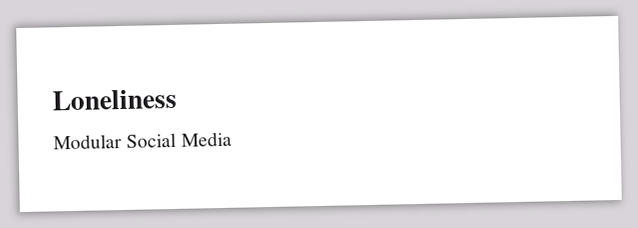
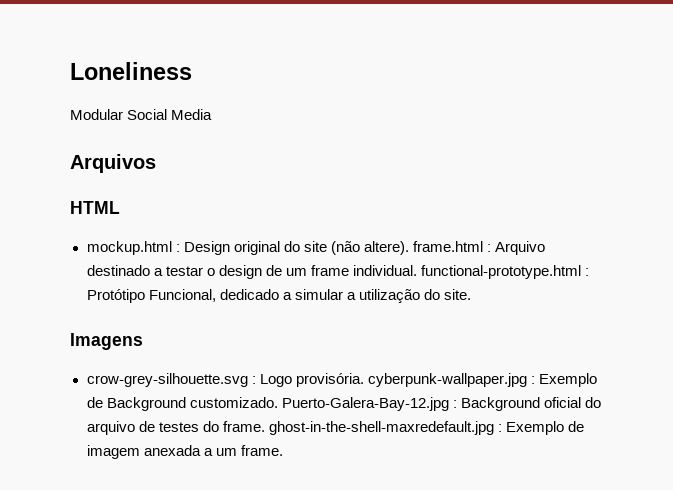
(232, 139) none -> [70,154,156,173] [70,201,120,214] [86,241,545,255] [86,265,589,279] [86,289,471,303] [70,333,143,350] [86,373,597,387] [86,397,601,411] [86,421,584,435] [86,445,283,459] // Arquivos // HTML // mockup.html : Design original do site (não altere). frame.html : Arquivo destinado a testar o design de um frame individual. functional-prototype.html : Protótipo Funcional, dedicado a simular a utilização do site. // Imagens // crow-grey-silhouette.svg : Logo provisória. cyberpunk-wallpaper.jpg : Exemplo de Background customizado. Puerto-Galera-Bay-12.jpg : Background oficial do arquivo de testes do frame. ghost-in-the-shell-maxredefault.jpg : Exemplo de imagem anexada a um frame.

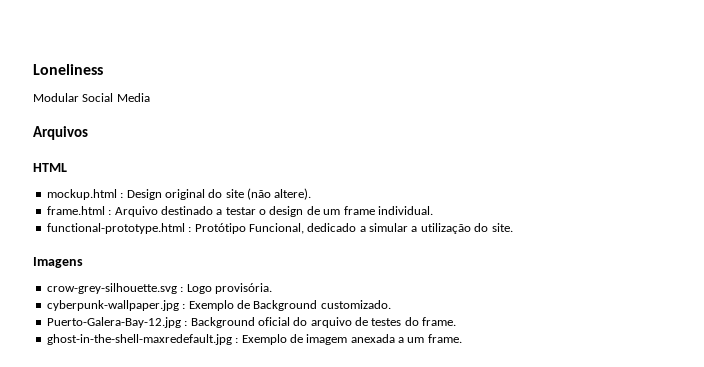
(409, 248) none -> (312, 194) //
(417, 270) none -> (433, 210) //
(364, 380) none -> (272, 288) //
(278, 402) none -> (391, 304) //
(265, 426) none -> (457, 321) //

